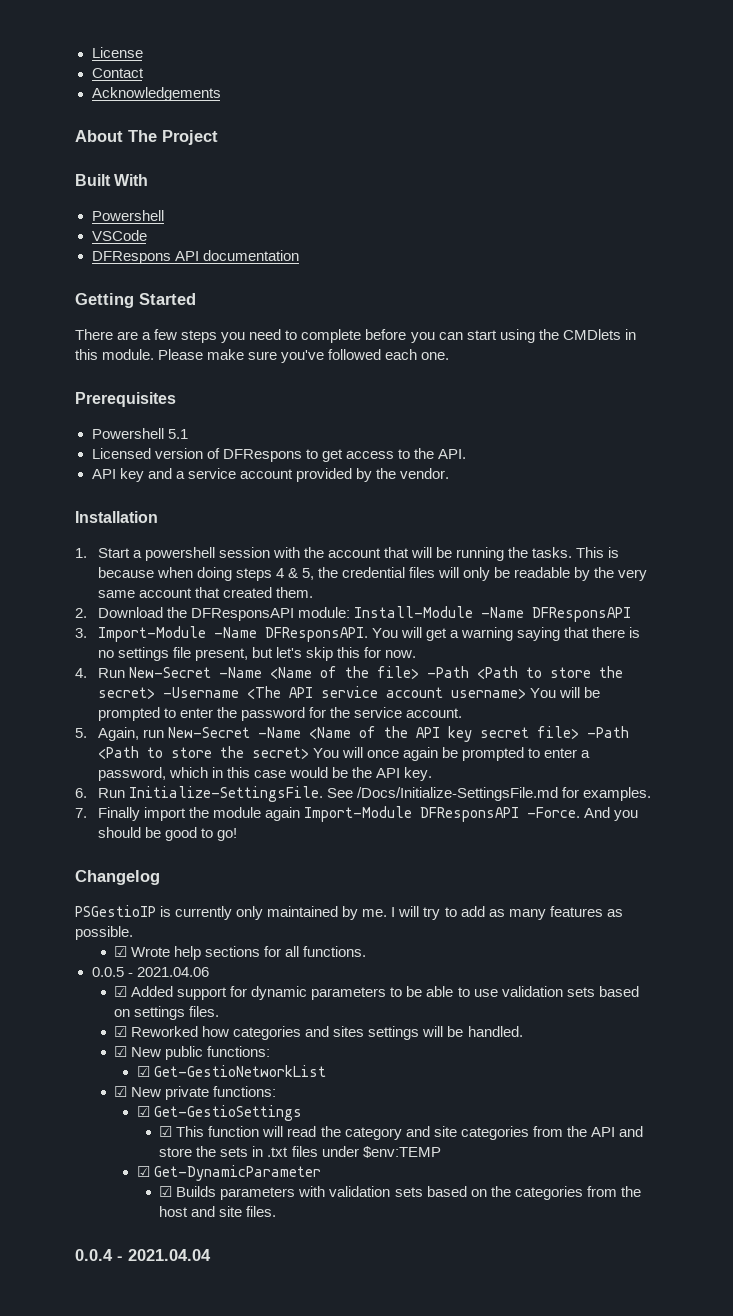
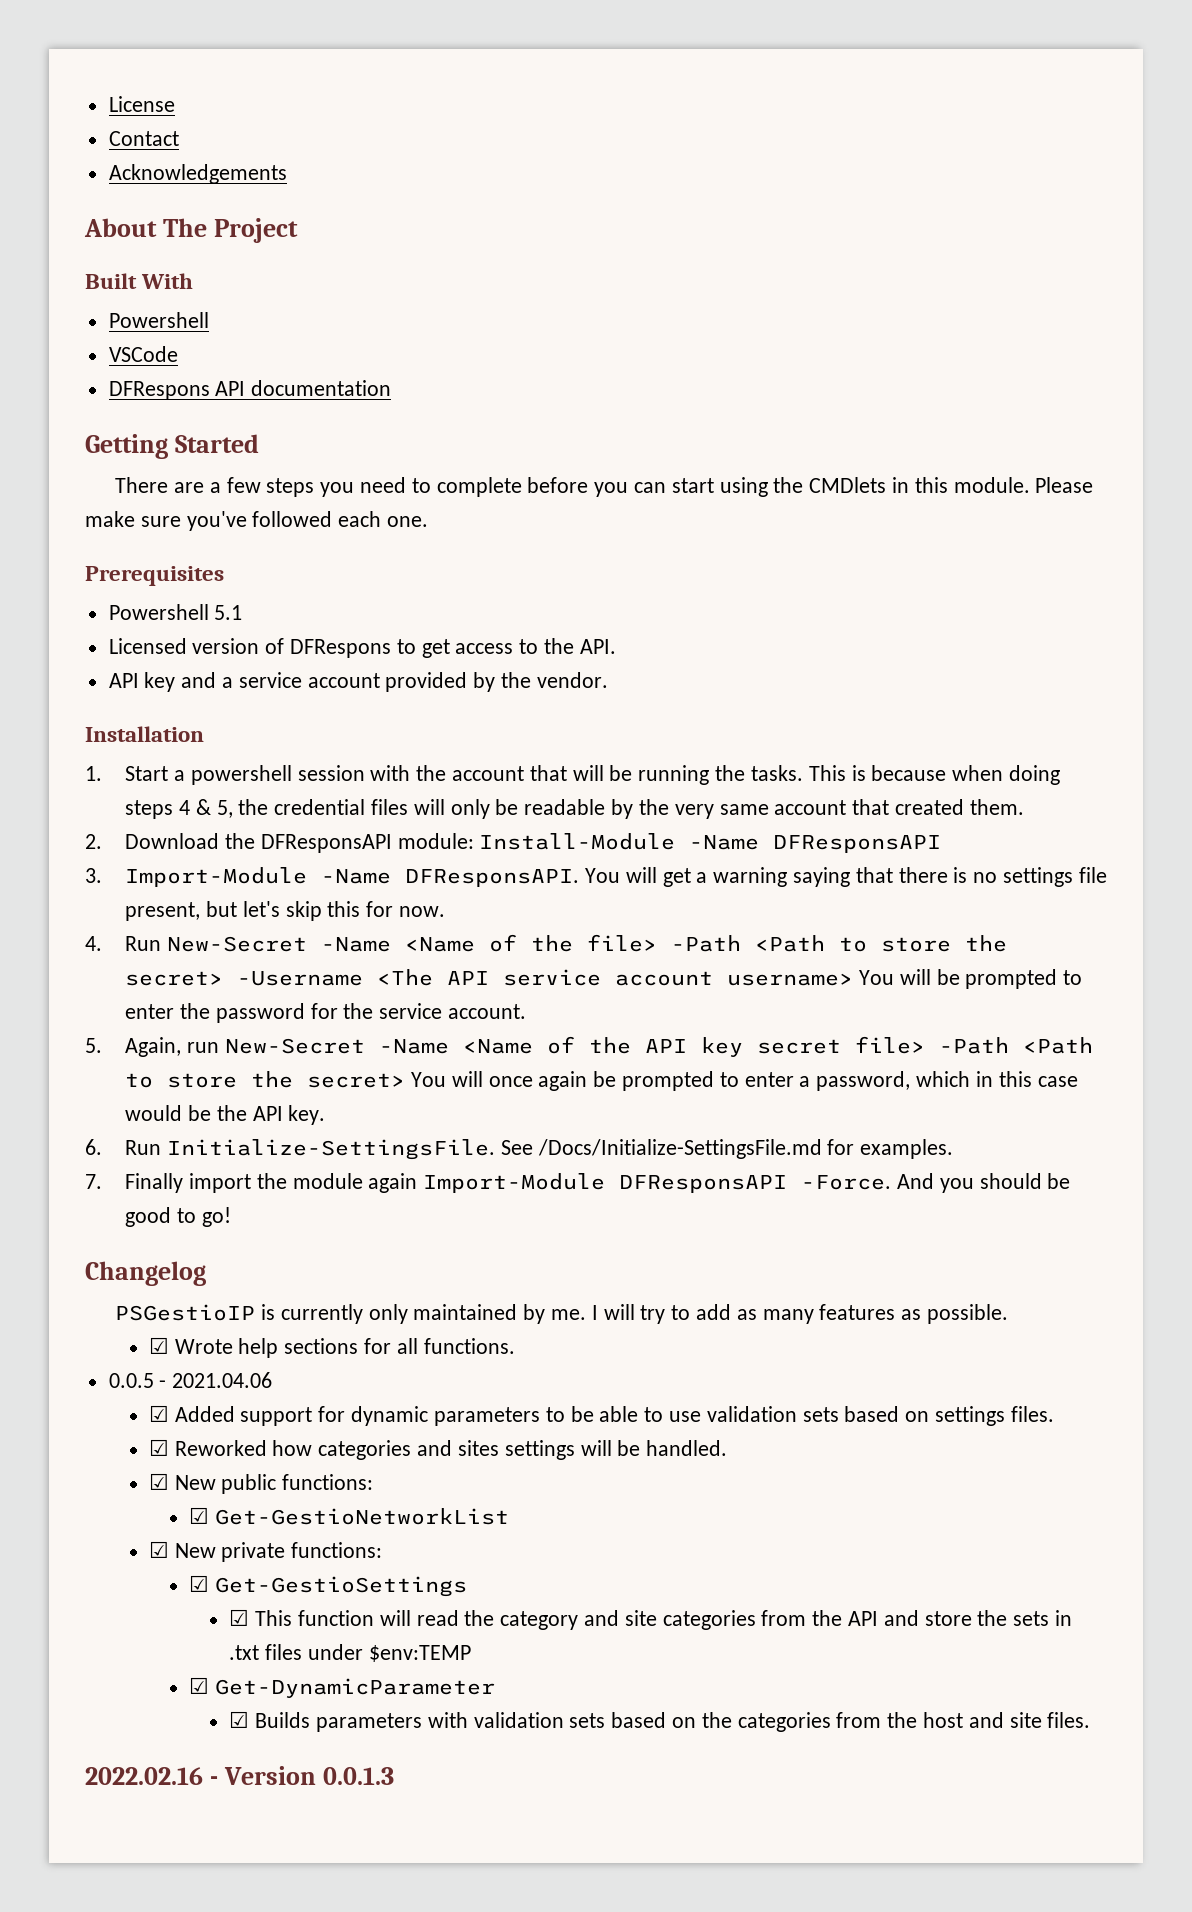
[75,1249,211,1261] 0.0.4 - 2021.04.04 -> [85,1766,395,1785] 2022.02.16 - Version 0.0.1.3

